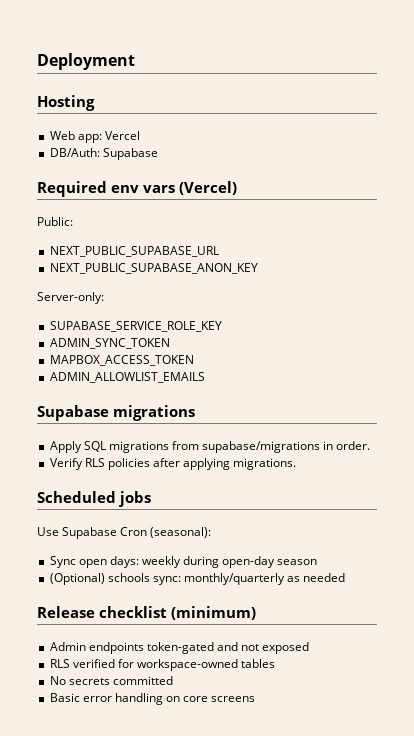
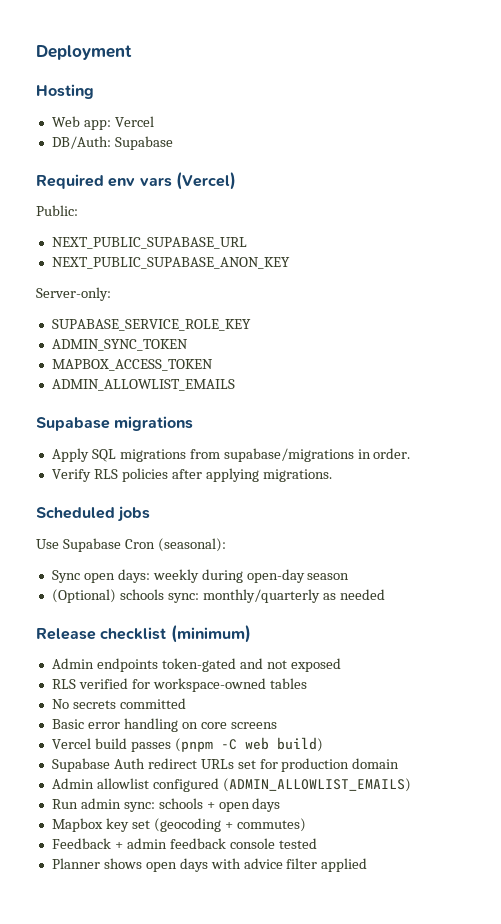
(256, 699) none -> [51,737,323,752] [51,758,400,772] [51,778,411,792] [51,798,281,812] [51,818,306,832] [51,838,317,849] [51,858,368,872] // Vercel build passes (pnpm -C web build) // Supabase Auth redirect URLs set for production domain // Admin allowlist configured (ADMIN_ALLOWLIST_EMAILS) // Run admin sync: schools + open days // Mapbox key set (geocoding + commutes) // Feedback + admin feedback console tested // Planner shows open days with advice filter applied

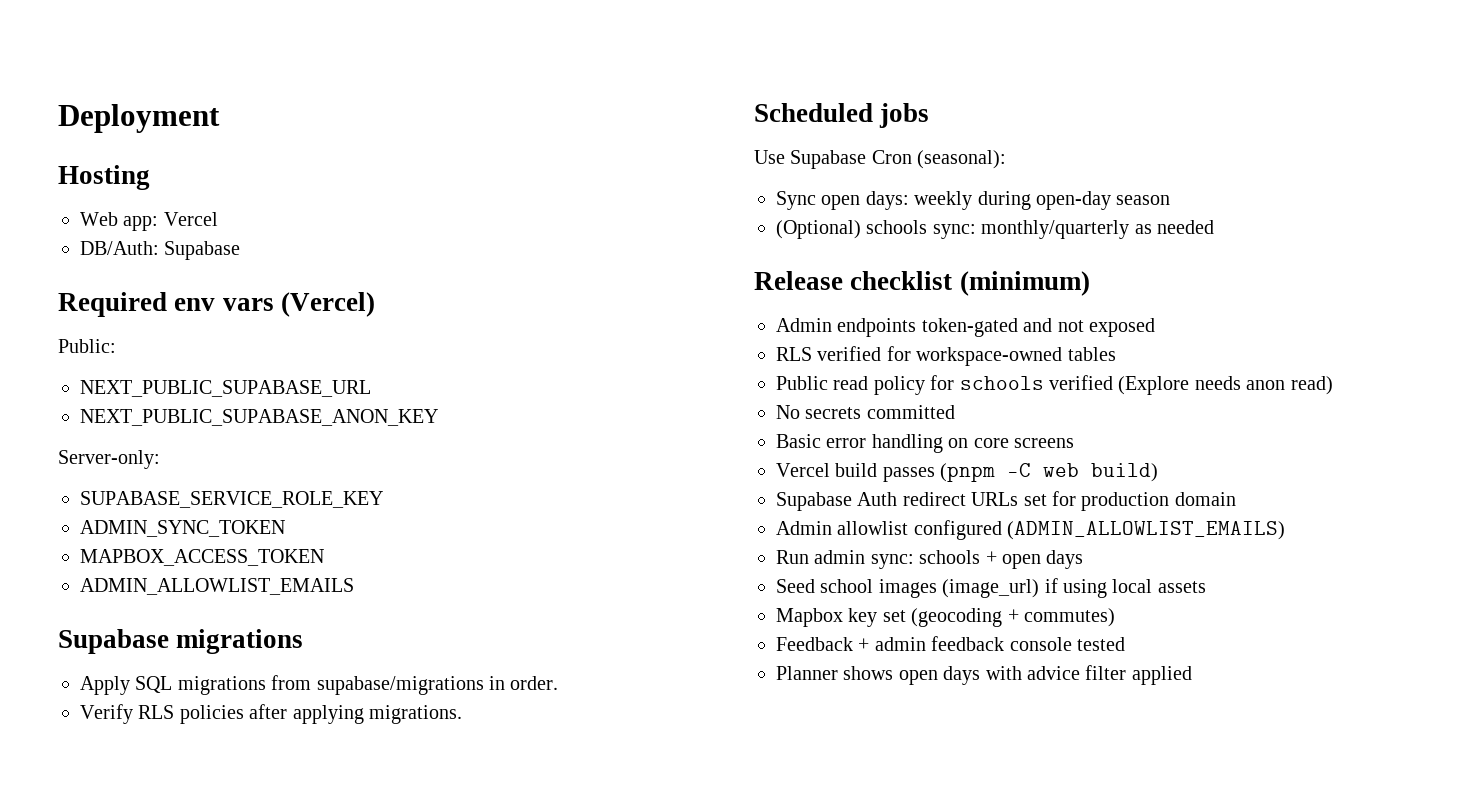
(307, 683) none -> [776,375,1333,395] // Public read policy for schools verified (Explore needs anon read)
(281, 805) none -> [776,578,1206,598] // Seed school images (image_url) if using local assets

